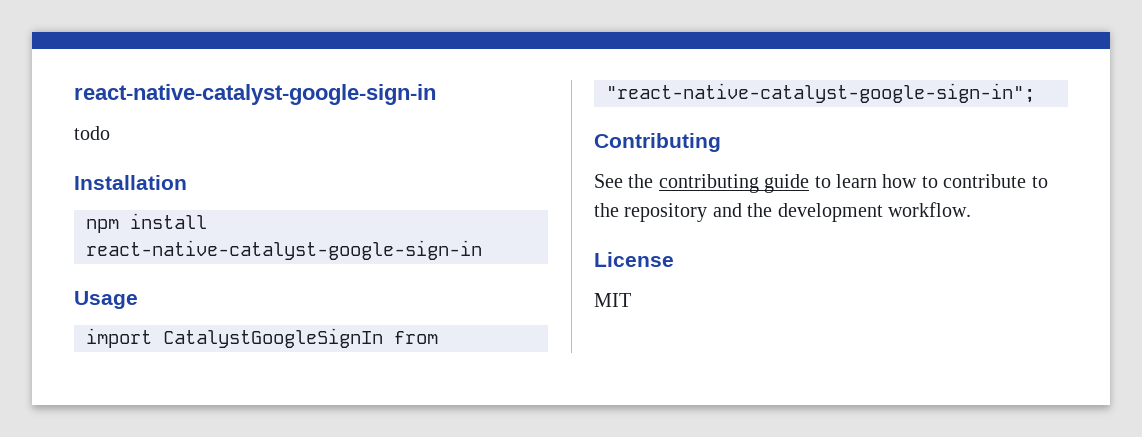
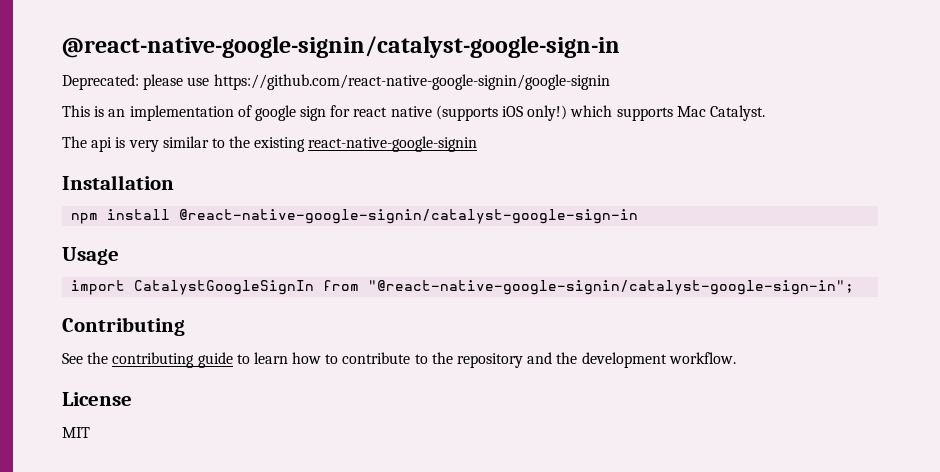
[74,84,436,105] [74,126,110,140] react-native-catalyst-google-sign-in // todo -> [62,36,620,58] [62,74,610,90] [62,105,765,121] [62,136,478,152] @react-native-google-signin/catalyst-google-sign-in // Deprecated: please use https://github.com/react-native-google-signin/google-signin // This is an implementation of google sign for react native (supports iOS only!) which supports Mac Catalyst. // The api is very similar to the existing react-native-google-signin
[86,240,482,260] react-native-catalyst-google-sign-in -> [179,209,639,224] @react-native-google-signin/catalyst-google-sign-in
[606,83,1035,103] "react-native-catalyst-google-sign-in"; -> [368,280,855,295] "@react-native-google-signin/catalyst-google-sign-in";

